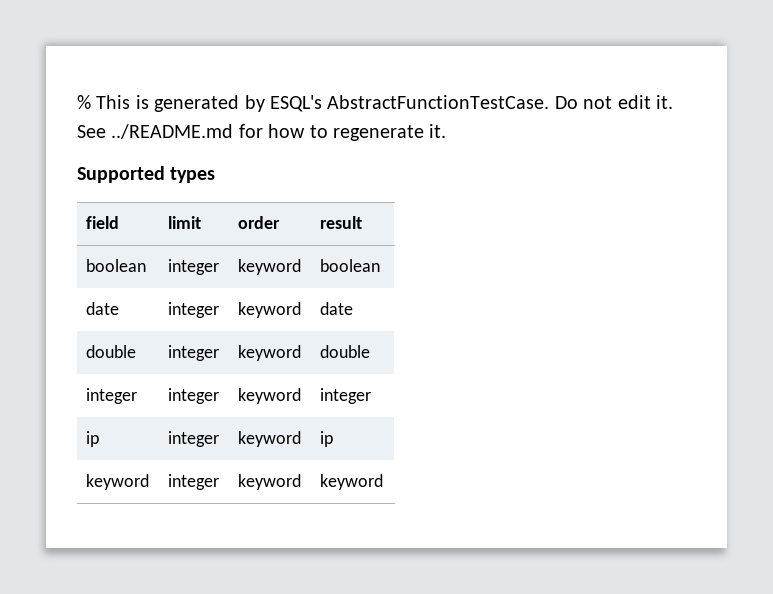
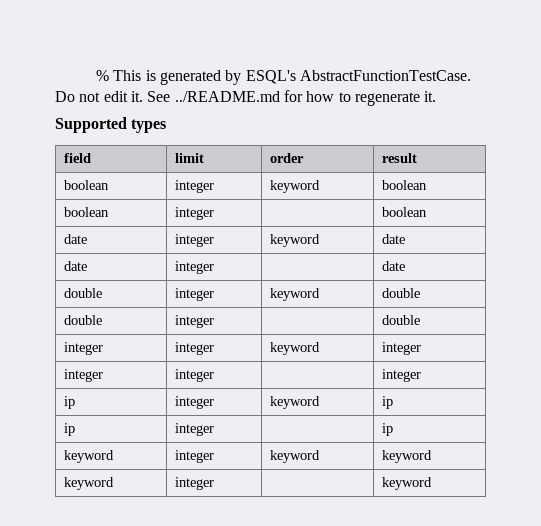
(381, 265) none -> [64,207,110,217] [175,207,215,220] [382,207,428,217] // boolean | integer | | boolean
(354, 308) none -> [64,261,88,271] [175,261,215,274] [382,261,406,271] // date | integer | | date
(371, 351) none -> [64,315,103,325] [175,315,215,328] [382,315,421,325] // double | integer | | double
(372, 396) none -> [64,369,104,382] [175,369,215,382] [382,369,422,382] // integer | integer | | integer
(334, 439) none -> [64,423,76,436] [175,423,215,436] [382,423,394,436] // ip | integer | | ip
(384, 482) none -> [64,477,115,490] [175,477,215,490] [382,477,433,490] // keyword | integer | | keyword

